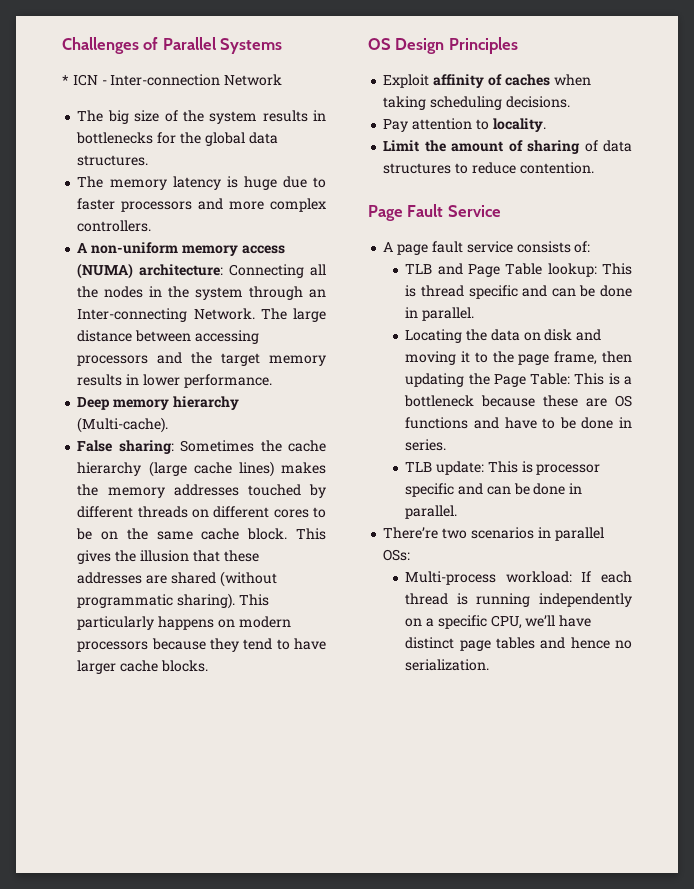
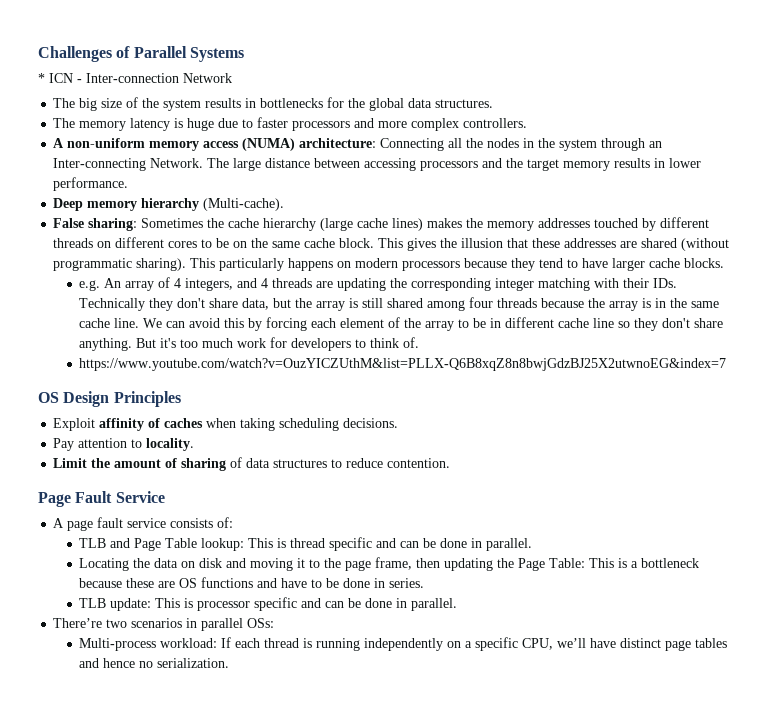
(208, 666) none -> [79,277,678,291] [79,297,720,311] [79,317,724,331] [79,337,420,351] [79,358,727,371] // e.g. An array of 4 integers, and 4 threads are updating the corresponding integer matching with their IDs. Technically they don't share data, but the array is still shared among four threads because the array is in the same cache line. We can avoid this by forcing each element of the array to be in different cache line so they don't share anything. But it's too much work for developers to think of. // https://www.youtube.com/watch?v=OuzYICZUthM&list=PLLX-Q6B8xqZ8n8bwjGdzBJ25X2utwnoEG&index=7

